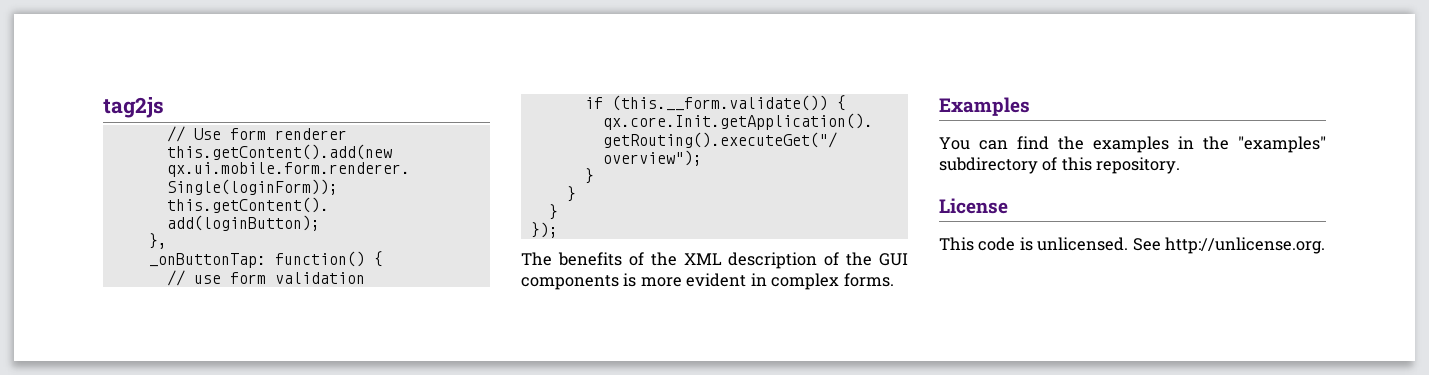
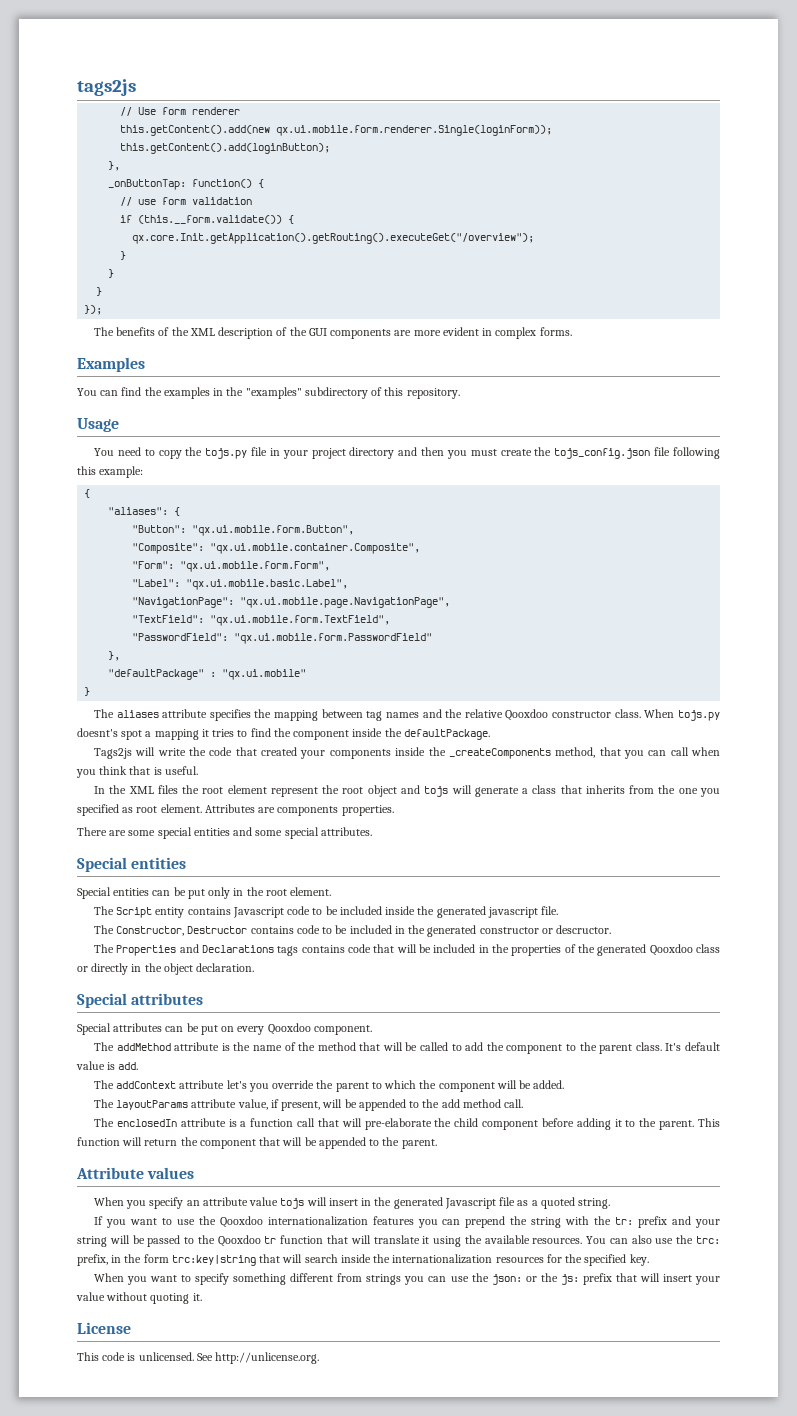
[103,97,164,118] tag2js -> [77,79,136,96] tags2js
[623,273,637,287] is -> [394,330,412,336] are
(1181, 165) none -> [77,418,119,432] [93,447,720,459] [77,466,144,478] [84,489,91,498] [108,507,181,516] [132,525,355,536] [132,543,421,554] [132,561,331,572] [132,579,349,590] [132,597,451,608] [132,615,391,626] [132,633,433,644] [108,651,121,661] [108,669,307,680] [84,687,91,696] [93,709,720,721] [77,728,490,740] [93,747,721,759] [76,766,198,778] [93,785,720,797] [77,804,394,816] [77,827,372,839] [77,857,187,872] [77,887,332,899] [93,906,559,918] [93,925,612,937] [93,944,720,956] [77,963,255,975] [77,993,204,1008] [77,1023,372,1035] [93,1042,720,1054] [76,1061,139,1070] [93,1080,565,1092] [93,1099,524,1111] [93,1118,720,1130] [77,1137,437,1149] [76,1167,195,1179] [93,1197,611,1209] [93,1216,720,1228] [77,1235,720,1247] [77,1254,649,1266] [93,1273,720,1285] [76,1292,202,1304] // Usage // You need to copy the tojs.py file in your project directory and then you must create the tojs_config.json file following this example: // { // "aliases": { // "Button": "qx.ui.mobile.form.Button", // "Composite": "qx.ui.mobile.container.Composite", // "Form": "qx.ui.mobile.form.Form", // "Label": "qx.ui.mobile.basic.Label", // "NavigationPage": "qx.ui.mobile.page.NavigationPage", // "TextField": "qx.ui.mobile.form.TextField", // "PasswordField": "qx.ui.mobile.form.PasswordField" // }, // "defaultPackage" : "qx.ui.mobile" // } // The aliases attribute specifies the mapping between tag names and the relative Qooxdoo constructor class. When tojs.py doesnt's spot a mapping it tries to find the component inside the defaultPackage. // Tags2js will write the code that created your components inside the _createComponents method, that you can call when you think that is useful. // In the XML files the root element represent the root object and tojs will generate a class that inherits from the one you specified as root element. Attributes are components properties. // There are some special entities and some special attributes. // Special entities // Special entities can be put only in the root element. // The Script entity contains Javascript code to be included inside the generated javascript file. // The Constructor, Destructor contains code to be included in the generated constructor or descructor. // The Properties and Declarations tags contains code that will be included in the properties of the generated Qooxdoo class or directly in the object declaration. // Special attributes // Special attributes can be put on every Qooxdoo component. // The addMethod attribute is the name of the method that will be called to add the component to the parent class. It's default value is add. // The addContext attribute let's you override the parent to which the component will be added. // The layoutParams attribute value, if present, will be appended to the add method call. // The enclosedIn attribute is a function call that will pre-elaborate the child component before adding it to the parent. This function will return the component that will be appended to the parent. // Attribute values // When you specify an attribute value tojs will insert in the generated Javascript file as a quoted string. // If you want to use the Qooxdoo internationalization features you can prepend the string with the tr: prefix and your string will be passed to the Qooxdoo tr function that will translate it using the available resources. You can also use the trc: prefix, in the form trc:key|string that will search inside the internationalization resources for the specified key. // When you want to specify something different from strings you can use the json: or the js: prefix that will insert your value without quoting it.

